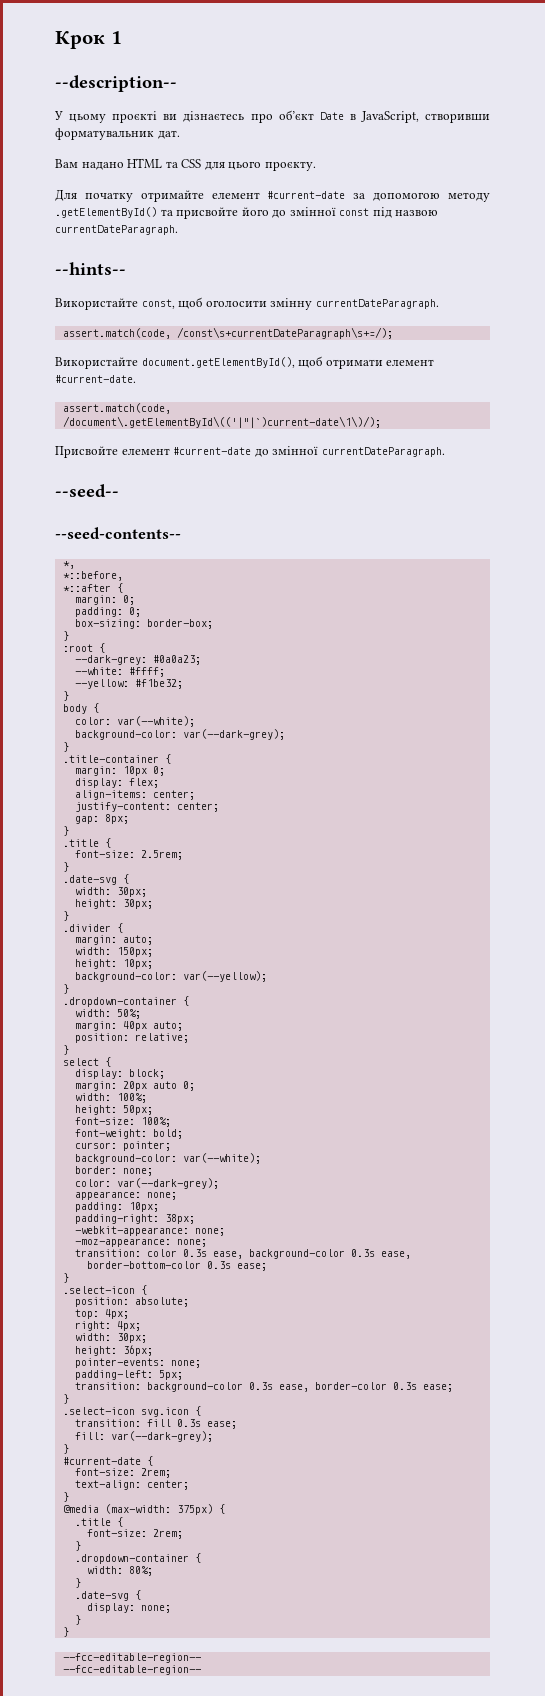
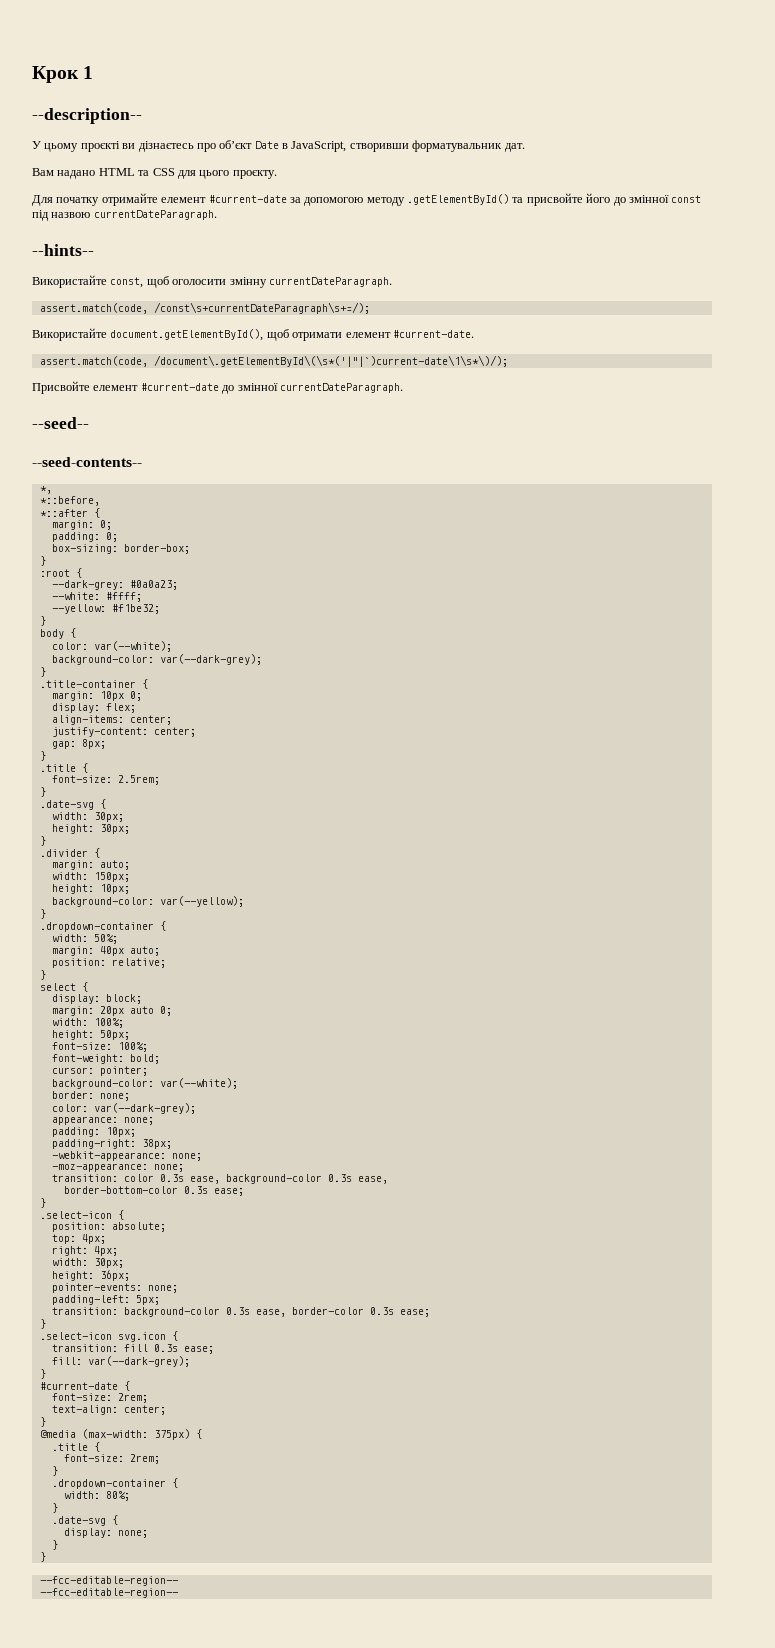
[62,416,381,428] /document\.getElementById\(('|"|`)current-date\1\)/); -> [153,355,508,367] /document\.getElementById\(\s*('|"|`)current-date\1\s*\)/);

